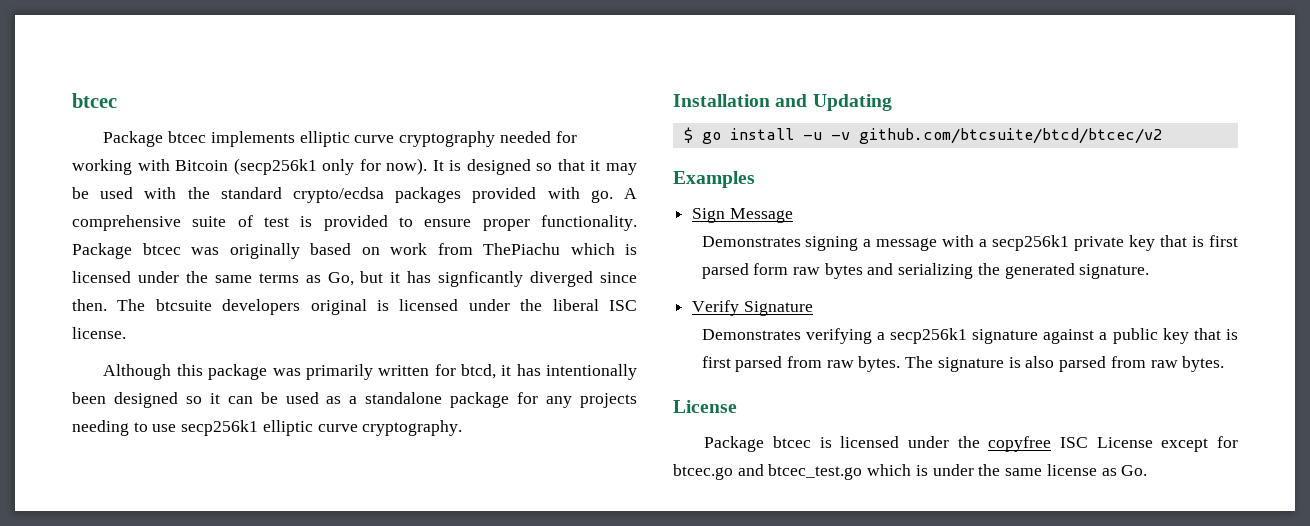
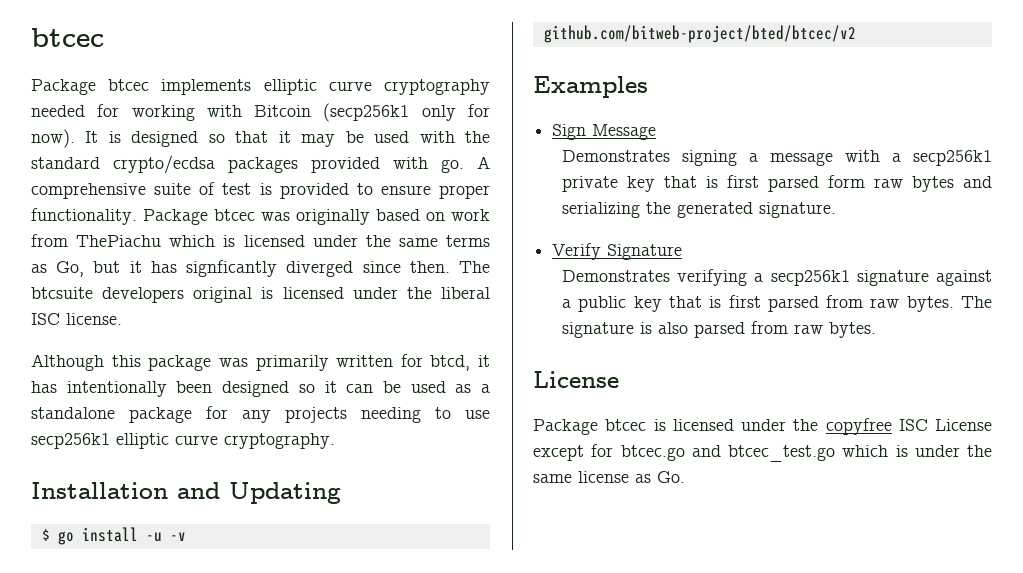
[858,128,1162,144] github.com/btcsuite/btcd/btcec/v2 -> [543,25,856,43] github.com/bitweb-project/bted/btcec/v2

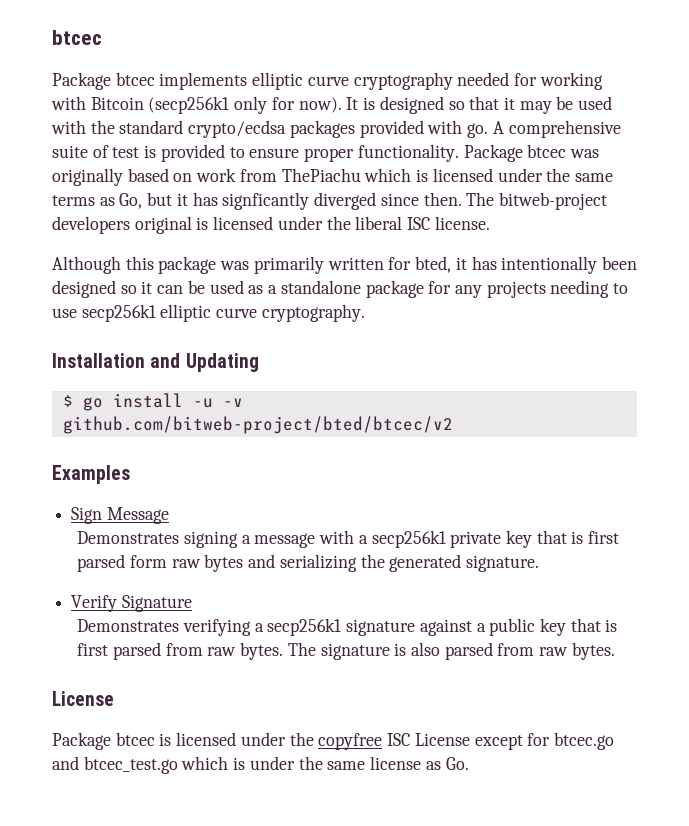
[31,287,93,299] btcsuite -> [498,192,607,210] bitweb-project
[430,355,471,371] btcd, -> [415,256,452,273] bted,

